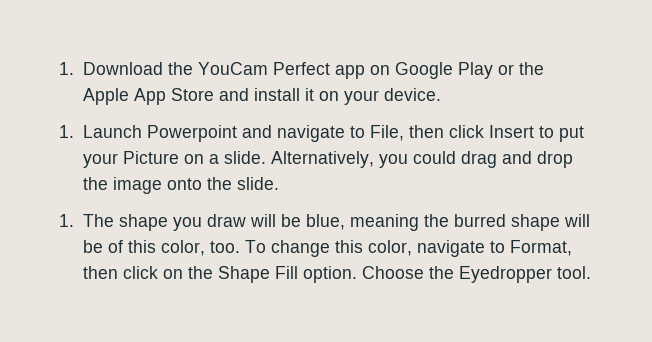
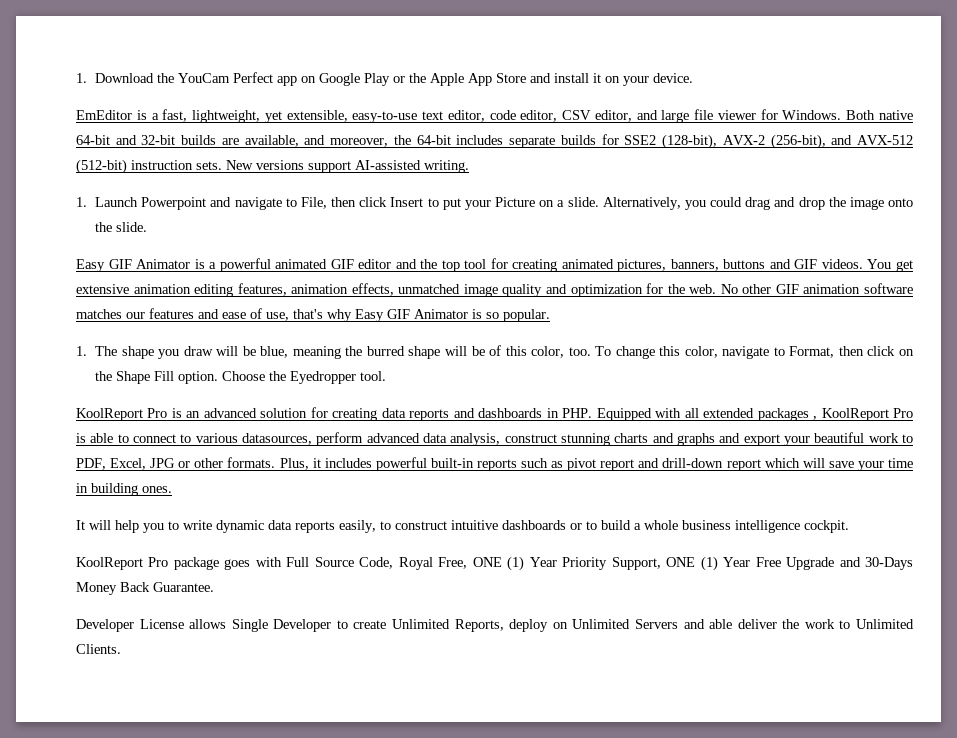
(441, 94) none -> [76,109,914,123] [76,134,913,149] [76,159,469,174] // EmEditor is a fast, lightweight, yet extensible, easy-to-use text editor, code editor, CSV editor, and large file viewer for Windows. Both native 64-bit and 32-bit builds are available, and moreover, the 64-bit includes separate builds for SSE2 (128-bit), AVX-2 (256-bit), and AVX-512 (512-bit) instruction sets. New versions support AI-assisted writing.
(279, 183) none -> [76,258,913,272] [76,283,913,297] [76,308,550,322] // Easy GIF Animator is a powerful animated GIF editor and the top tool for creating animated pictures, banners, buttons and GIF videos. You get extensive animation editing features, animation effects, unmatched image quality and optimization for the web. No other GIF animation software matches our features and ease of use, that's why Easy GIF Animator is so popular.
(591, 272) none -> [76,407,914,421] [76,432,914,446] [76,457,913,471] [76,483,172,496] [76,520,849,533] [76,556,914,571] [76,582,214,595] [76,619,914,632] [76,644,121,654] // KoolReport Pro is an advanced solution for creating data reports and dashboards in PHP. Equipped with all extended packages , KoolReport Pro is able to connect to various datasources, perform advanced data analysis, construct stunning charts and graphs and export your beautiful work to PDF, Excel, JPG or other formats. Plus, it includes powerful built-in reports such as pivot report and drill-down report which will save your time in building ones. // It will help you to write dynamic data reports easily, to construct intuitive dashboards or to build a whole business intelligence cockpit. // KoolReport Pro package goes with Full Source Code, Royal Free, ONE (1) Year Priority Support, ONE (1) Year Free Upgrade and 30-Days Money Back Guarantee. // Developer License allows Single Developer to create Unlimited Reports, deploy on Unlimited Servers and able deliver the work to Unlimited Clients.

